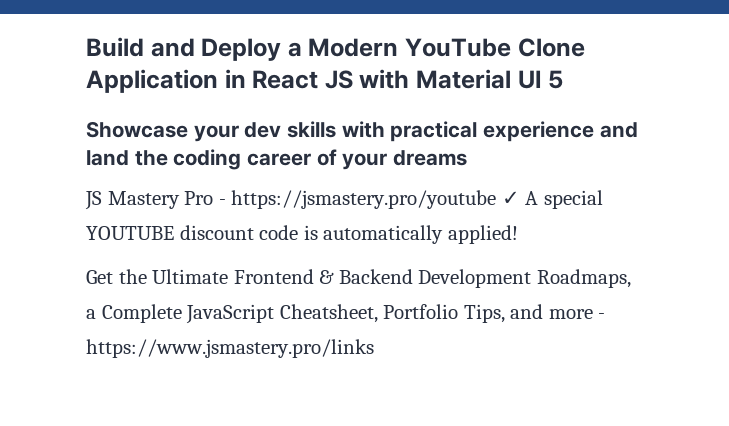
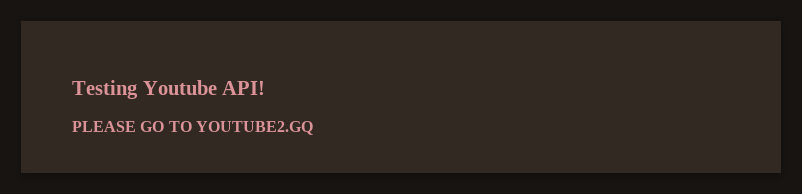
[86,37,585,61] [86,69,564,93] [86,121,638,142] [86,149,468,170] [85,190,603,210] [86,225,518,244] [86,269,631,288] [86,304,606,324] [86,339,374,358] Build and Deploy a Modern YouTube Clone Application in React JS with Material UI 5 // Showcase your dev skills with practical experience and land the coding career of your dreams // JS Mastery Pro - https://jsmastery.pro/youtube ✓ A special YOUTUBE discount code is automatically applied! // Get the Ultimate Frontend & Backend Development Roadmaps, a Complete JavaScript Cheatsheet, Portfolio Tips, and more - https://www.jsmastery.pro/links -> [72,80,266,99] [72,121,313,135] Testing Youtube API! // PLEASE GO TO YOUTUBE2.GQ

